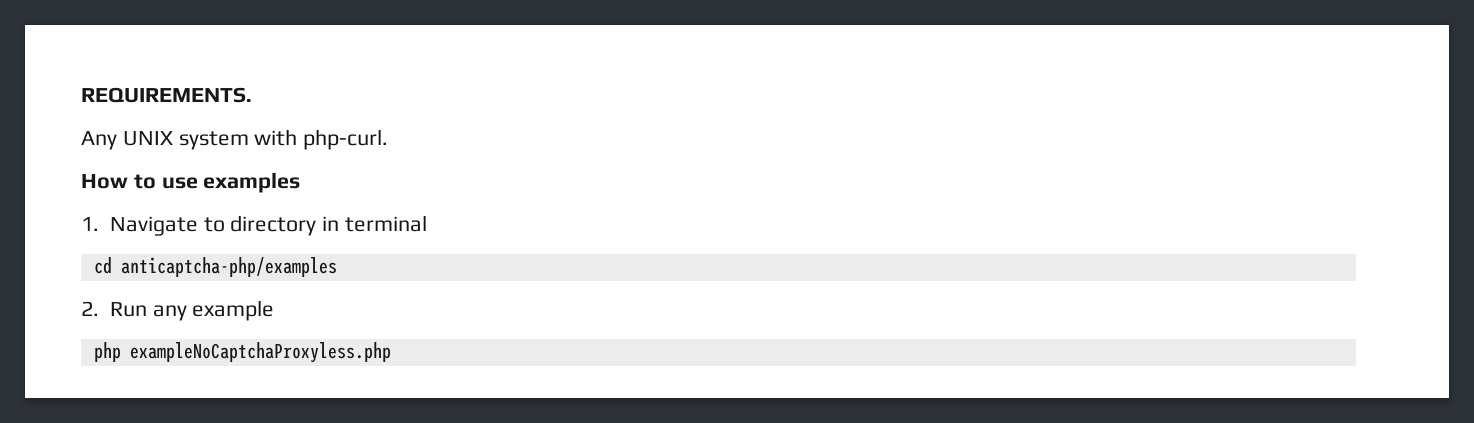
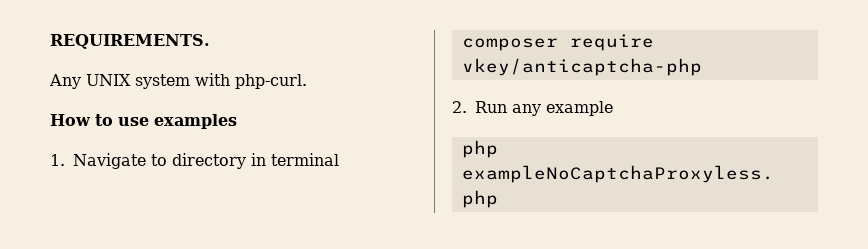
[93,257,337,277] cd anticaptcha-php/examples -> [461,34,654,51] [461,58,702,76] composer require vkey/anticaptcha-php

